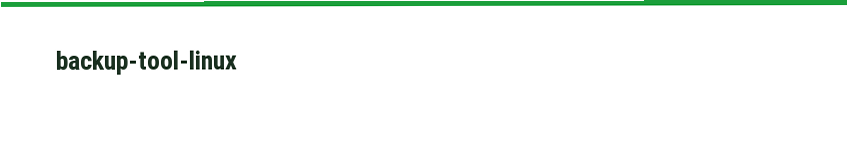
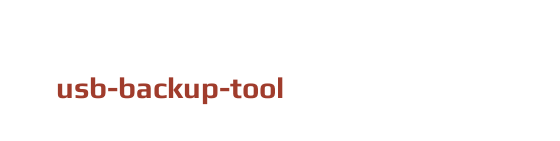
[55,50,237,75] backup-tool-linux -> [56,77,284,105] usb-backup-tool

